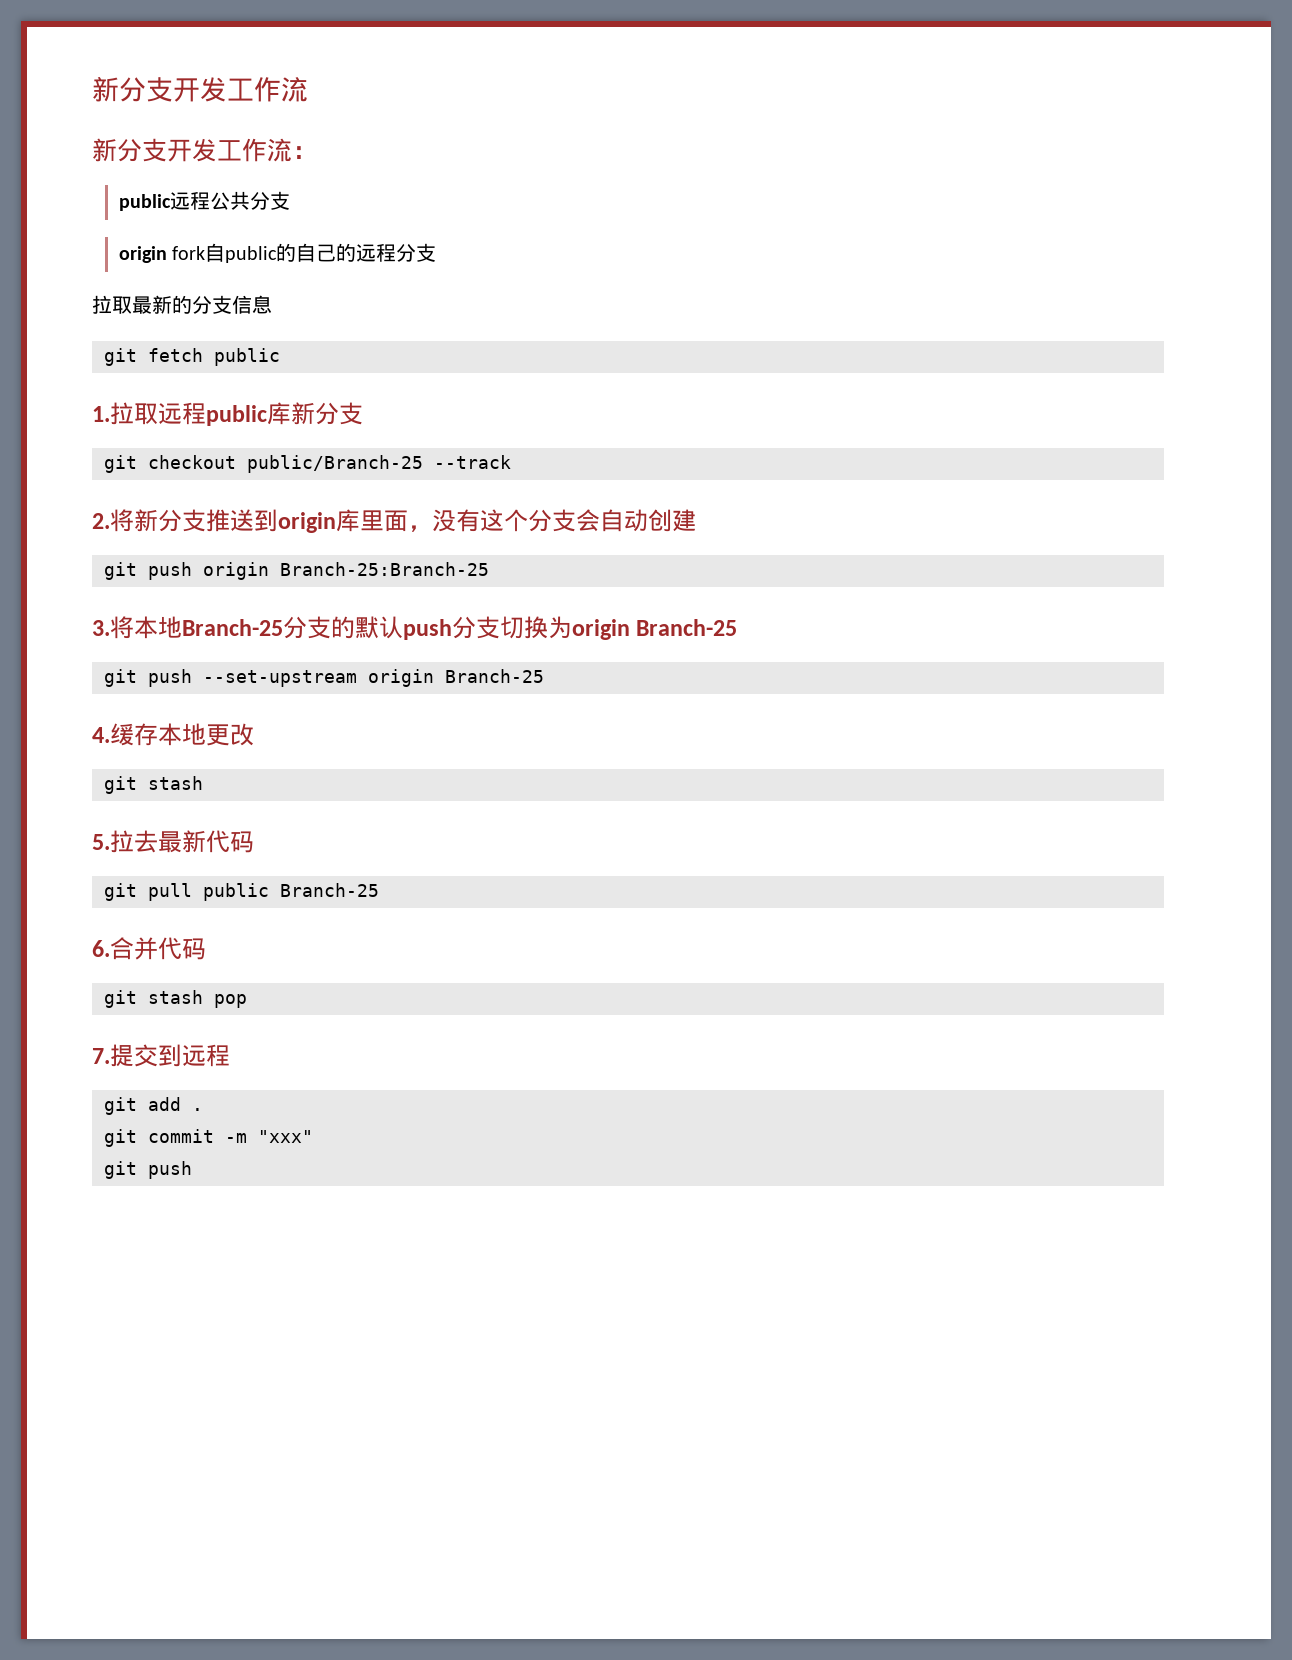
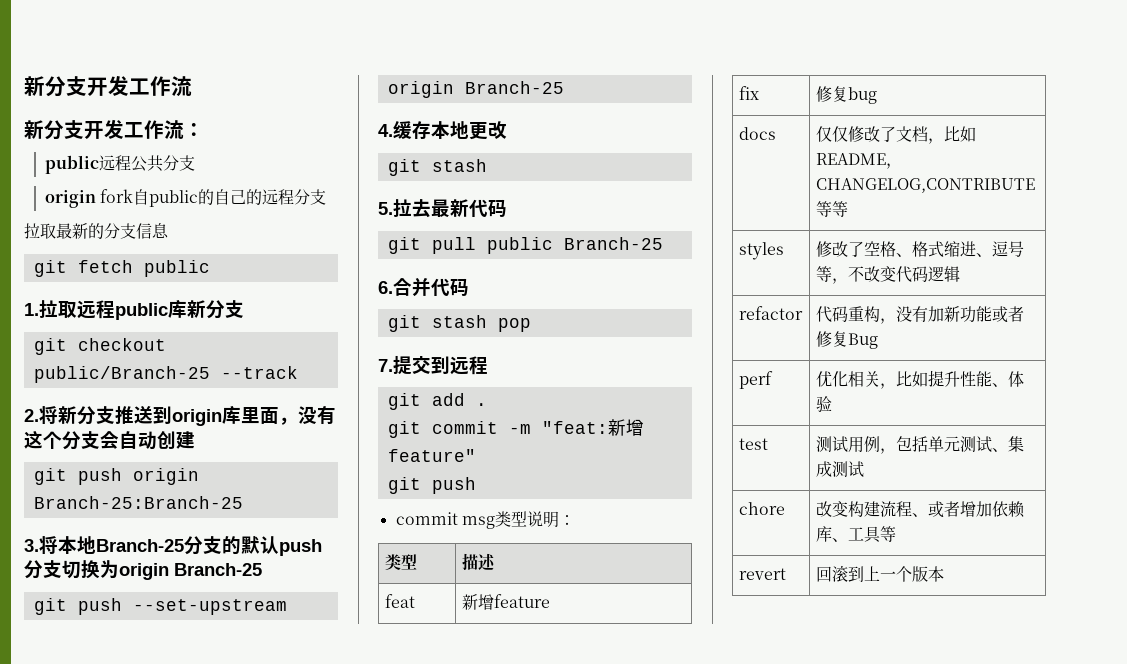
[258,1130,313,1143] [104,1161,192,1179] "xxx" // git push -> [541,419,644,436] [387,449,476,462] [387,477,476,494] [395,511,575,529] [384,554,417,571] [461,553,495,571] [384,594,415,608] [461,594,550,610] [738,86,759,100] [815,86,877,104] [738,127,776,140] [815,126,976,144] [815,153,902,169] [815,178,1035,193] [815,201,848,217] [738,242,784,260] [815,241,1024,257] [815,266,960,284] [738,306,803,320] [815,306,1024,324] [815,331,878,349] [738,371,773,389] [815,370,1024,389] [815,396,832,412] [738,438,768,450] [815,436,1024,454] [815,461,864,477] [738,502,785,515] [815,501,1025,518] [815,526,896,543] [738,568,786,580] [815,565,944,582] "feat:新增feature" // git push // commit msg类型说明： // 类型 | 描述 // feat | 新增feature // fix | 修复bug // docs | 仅仅修改了文档，比如README，CHANGELOG,CONTRIBUTE等等 // styles | 修改了空格、格式缩进、逗号等，不改变代码逻辑 // refactor | 代码重构，没有加新功能或者修复Bug // perf | 优化相关，比如提升性能、体验 // test | 测试用例，包括单元测试、集成测试 // chore | 改变构建流程、或者增加依赖库、工具等 // revert | 回滚到上一个版本

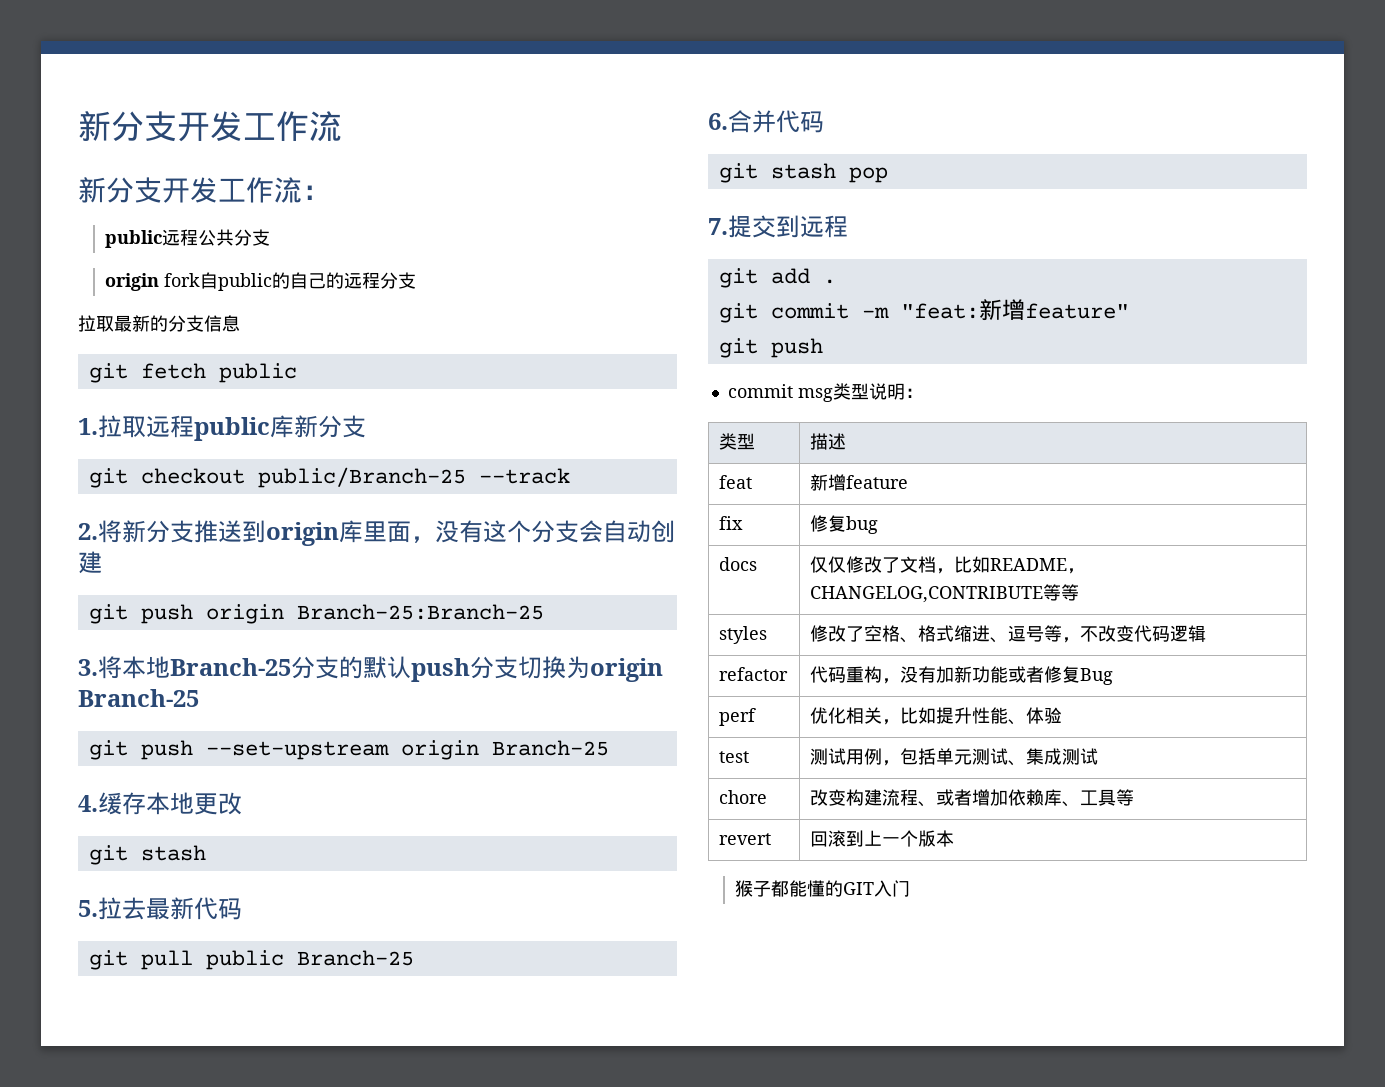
(944, 574) none -> [735,880,911,897] // 猴子都能懂的GIT入门

